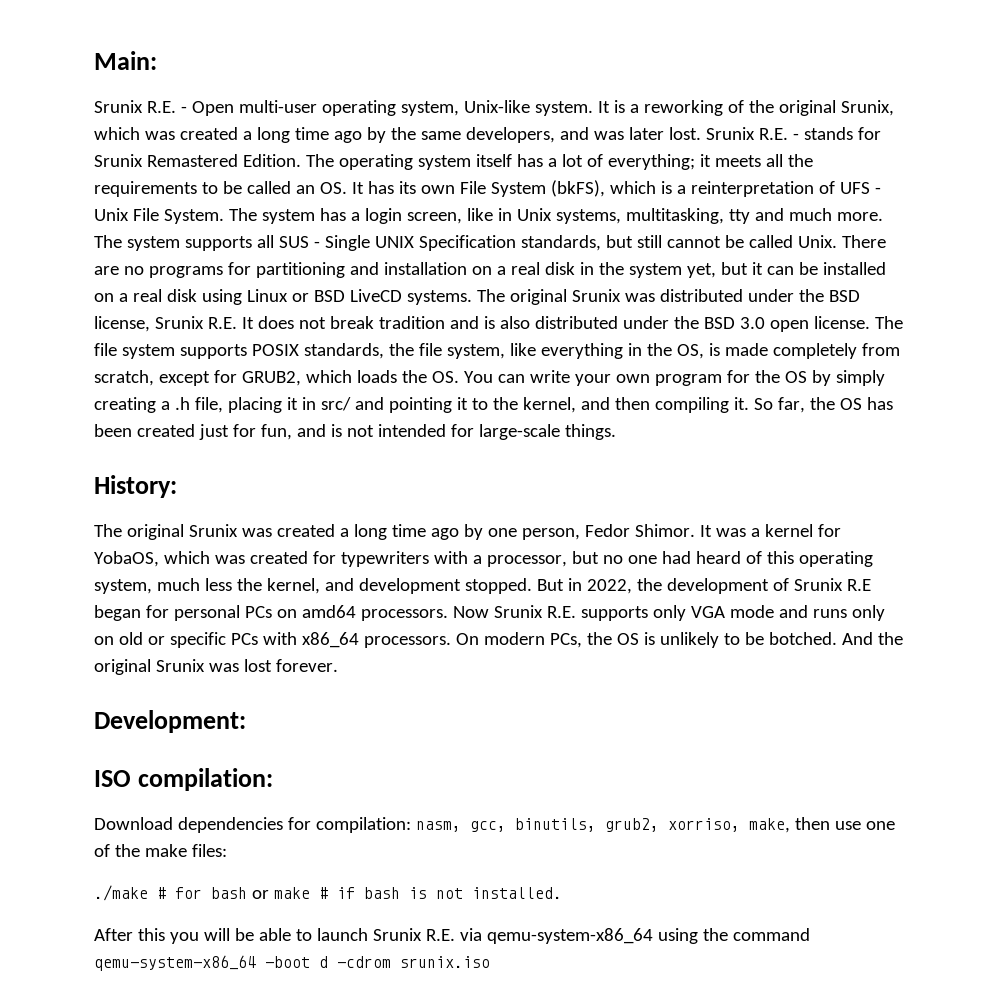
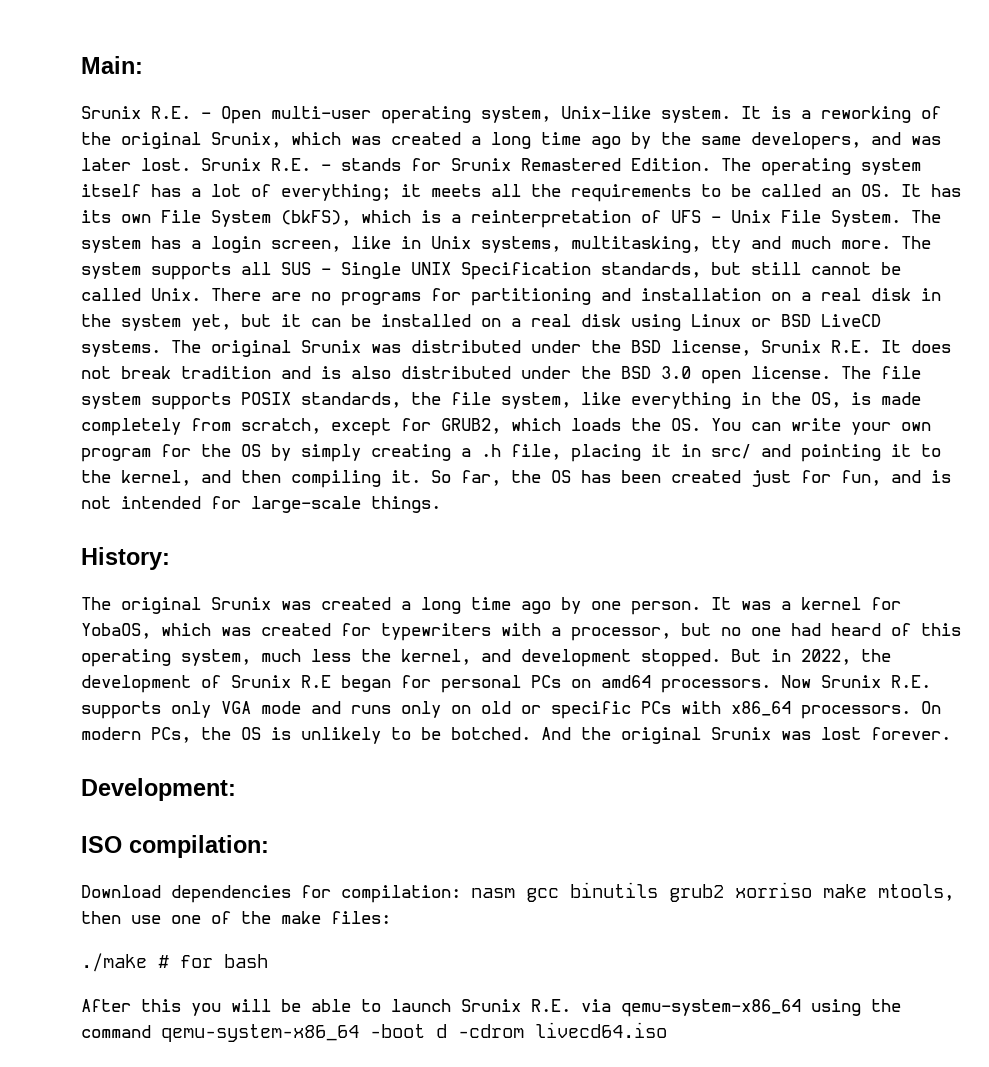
[521,524,695,540] person, Fedor Shimor. -> [631,601,701,615] person.
[415,818,790,833] nasm, gcc, binutils, grub2, xorriso, make, -> [471,882,954,902] nasm gcc binutils grub2 xorriso make mtools,
[251,887,562,899] or make # if bash is not installed. -> (268, 961) none
[400,956,490,968] srunix.iso -> [535,1022,667,1038] livecd64.iso

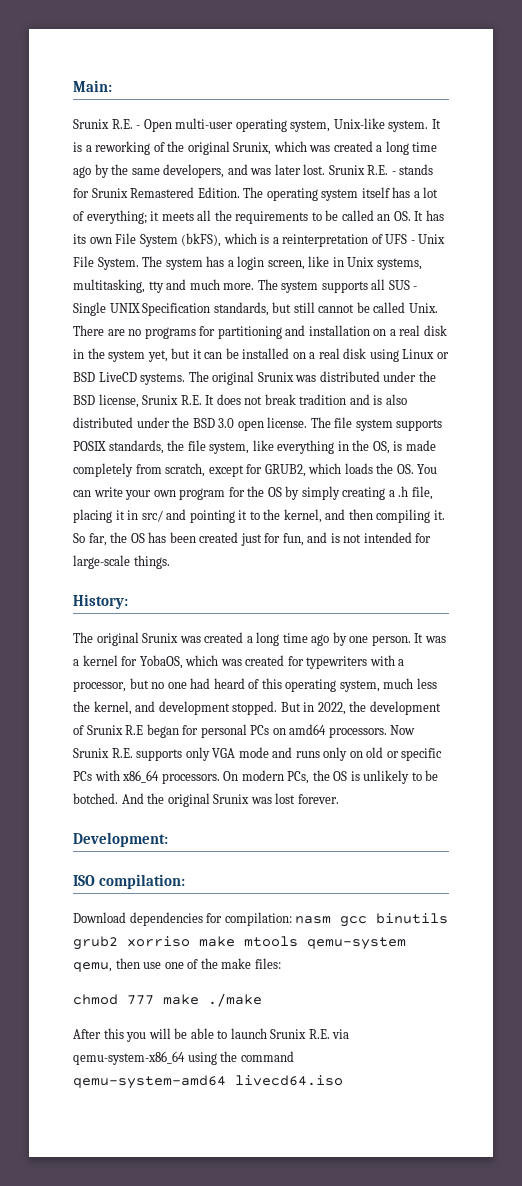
[878,884,954,901] mtools, -> [244,936,406,950] [73,962,112,972] mtools qemu-system qemu,
[81,953,268,972] ./make # for bash -> [73,993,262,1007] chmod 777 make ./make
[161,1024,524,1042] qemu-system-x86_64 -boot d -cdrom -> [73,1075,226,1089] qemu-system-amd64

